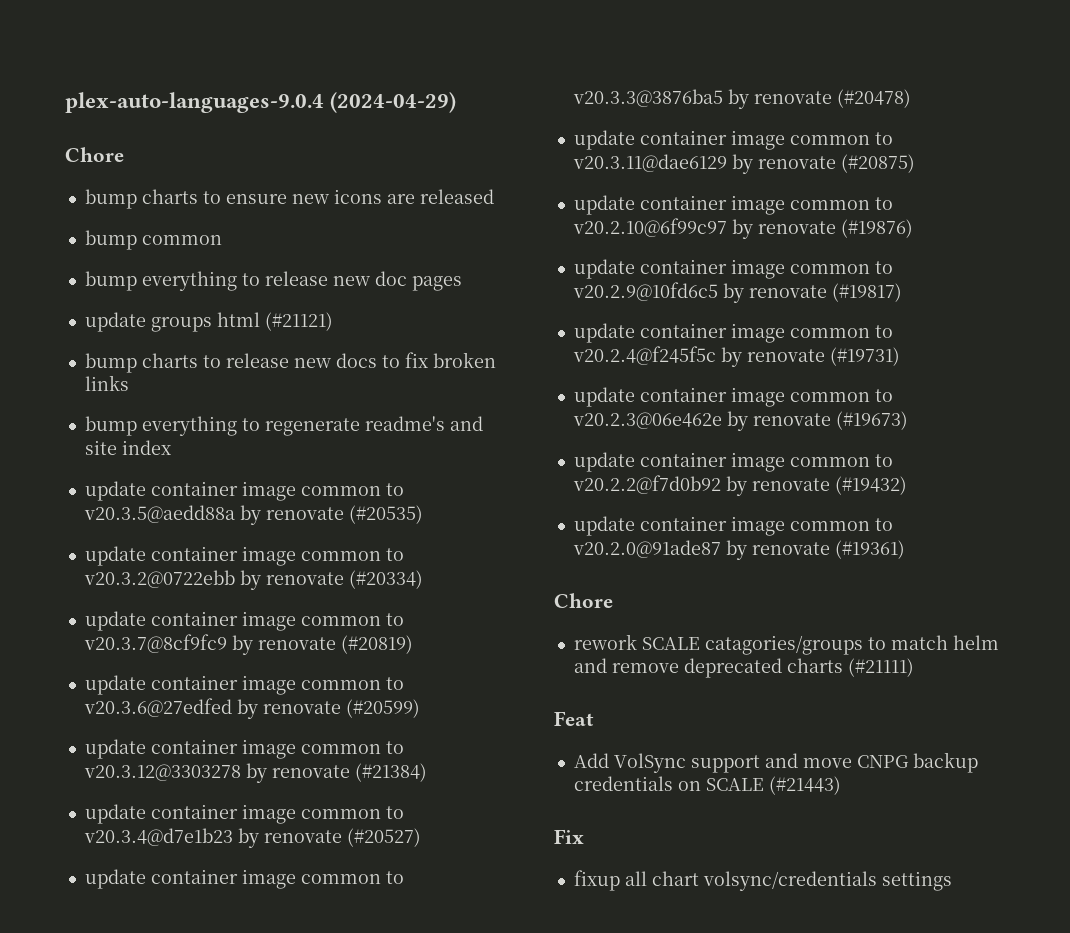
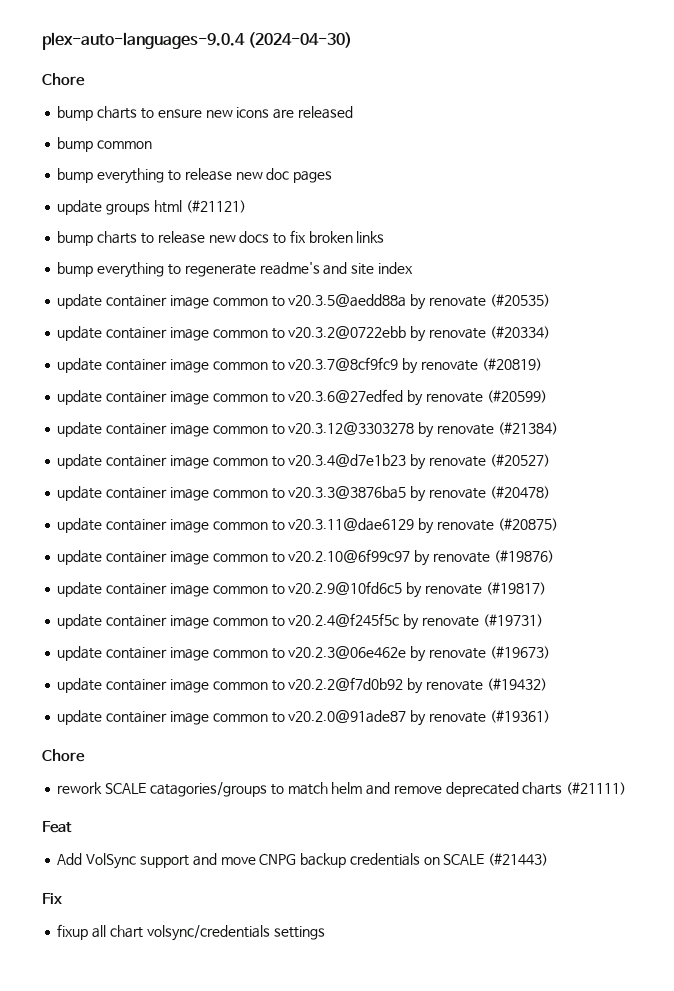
[330,92,457,113] (2024-04-29) -> [248,32,353,48] (2024-04-30)

